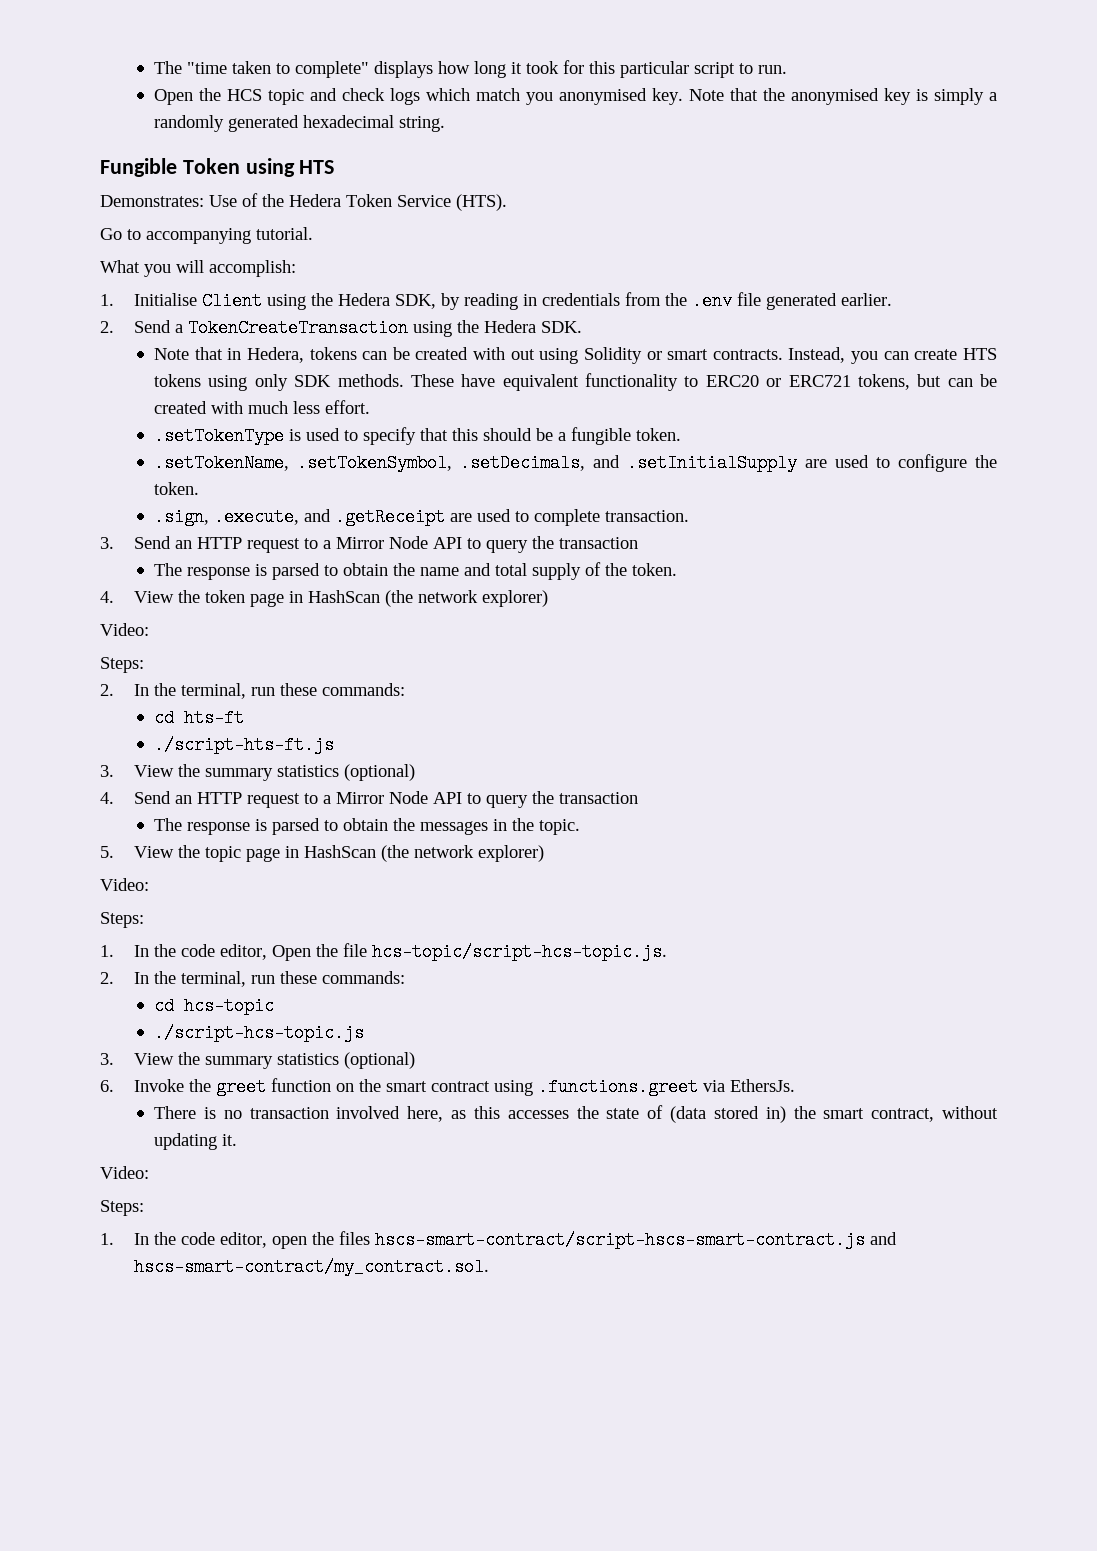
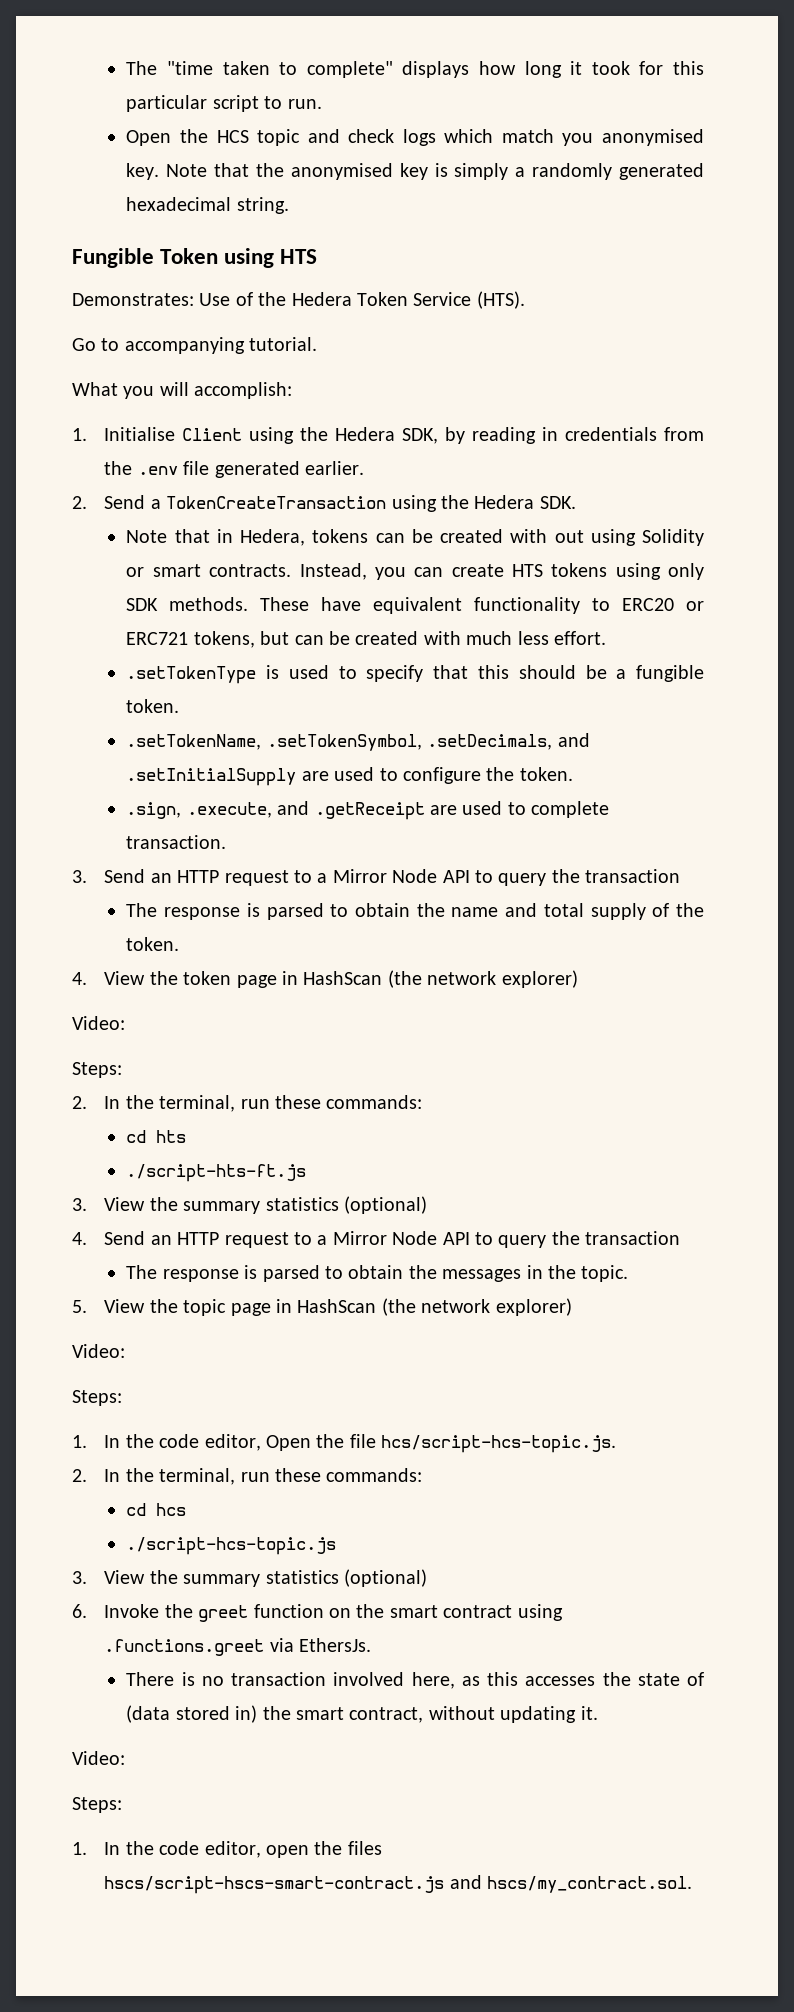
[184,709,245,727] hts-ft -> [156,1130,187,1143] hts
[371,943,667,961] [100,971,405,987] [154,997,275,1015] hcs-topic/script-hcs-topic.js. // 2. In the terminal, run these commands: // cd hcs-topic -> [381,1435,617,1453] [72,1468,423,1485] [126,1503,187,1516] hcs/script-hcs-topic.js. // 2. In the terminal, run these commands: // cd hcs
[374,1231,897,1249] [133,1258,489,1276] hscs-smart-contract/script-hscs-smart-contract.js and hscs-smart-contract/my_contract.sol. -> [104,1875,693,1894] hscs/script-hscs-smart-contract.js and hscs/my_contract.sol.

